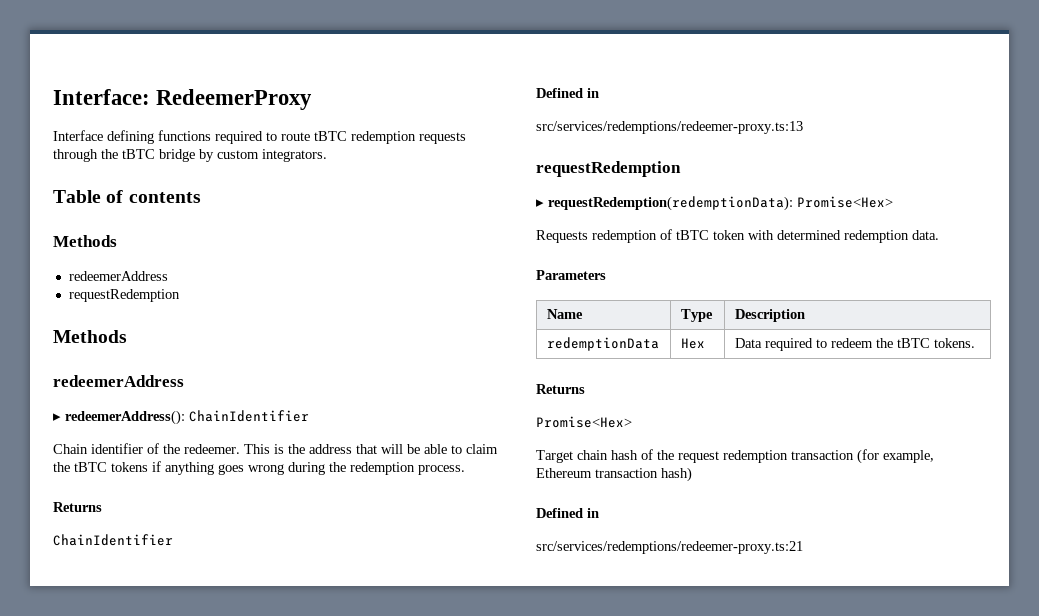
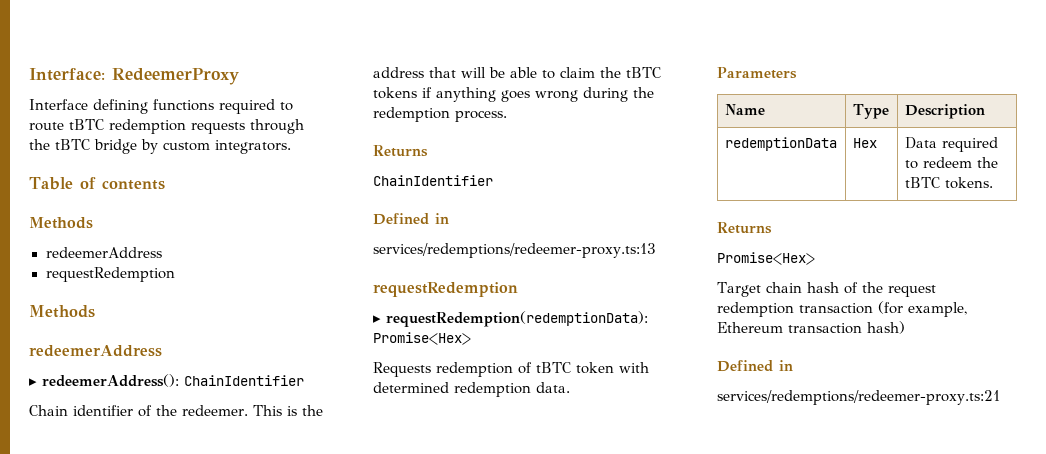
[536,121,803,134] src/services/redemptions/redeemer-proxy.ts:13 -> [373,243,656,258] services/redemptions/redeemer-proxy.ts:13
[536,541,803,554] src/services/redemptions/redeemer-proxy.ts:21 -> [717,390,1000,405] services/redemptions/redeemer-proxy.ts:21

